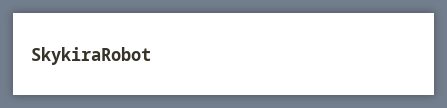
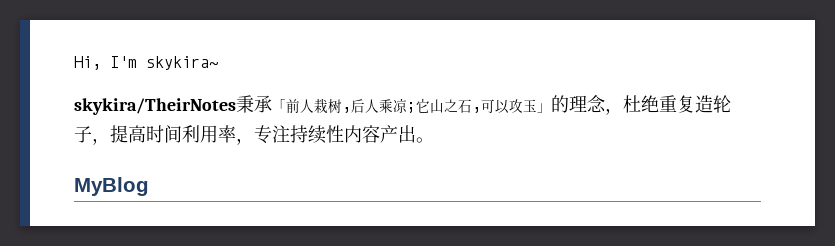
[31,47,151,65] SkykiraRobot -> [74,56,218,70] [74,95,731,115] [74,125,434,145] [74,177,149,196] Hi, I'm skykira~ // skykira/TheirNotes秉承「前人栽树,后人乘凉;它山之石,可以攻玉」的理念，杜绝重复造轮子，提高时间利用率，专注持续性内容产出。 // MyBlog

